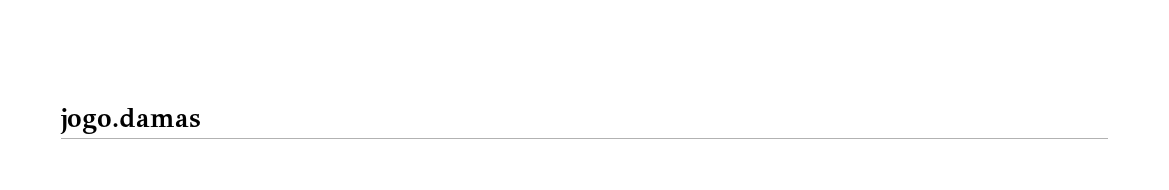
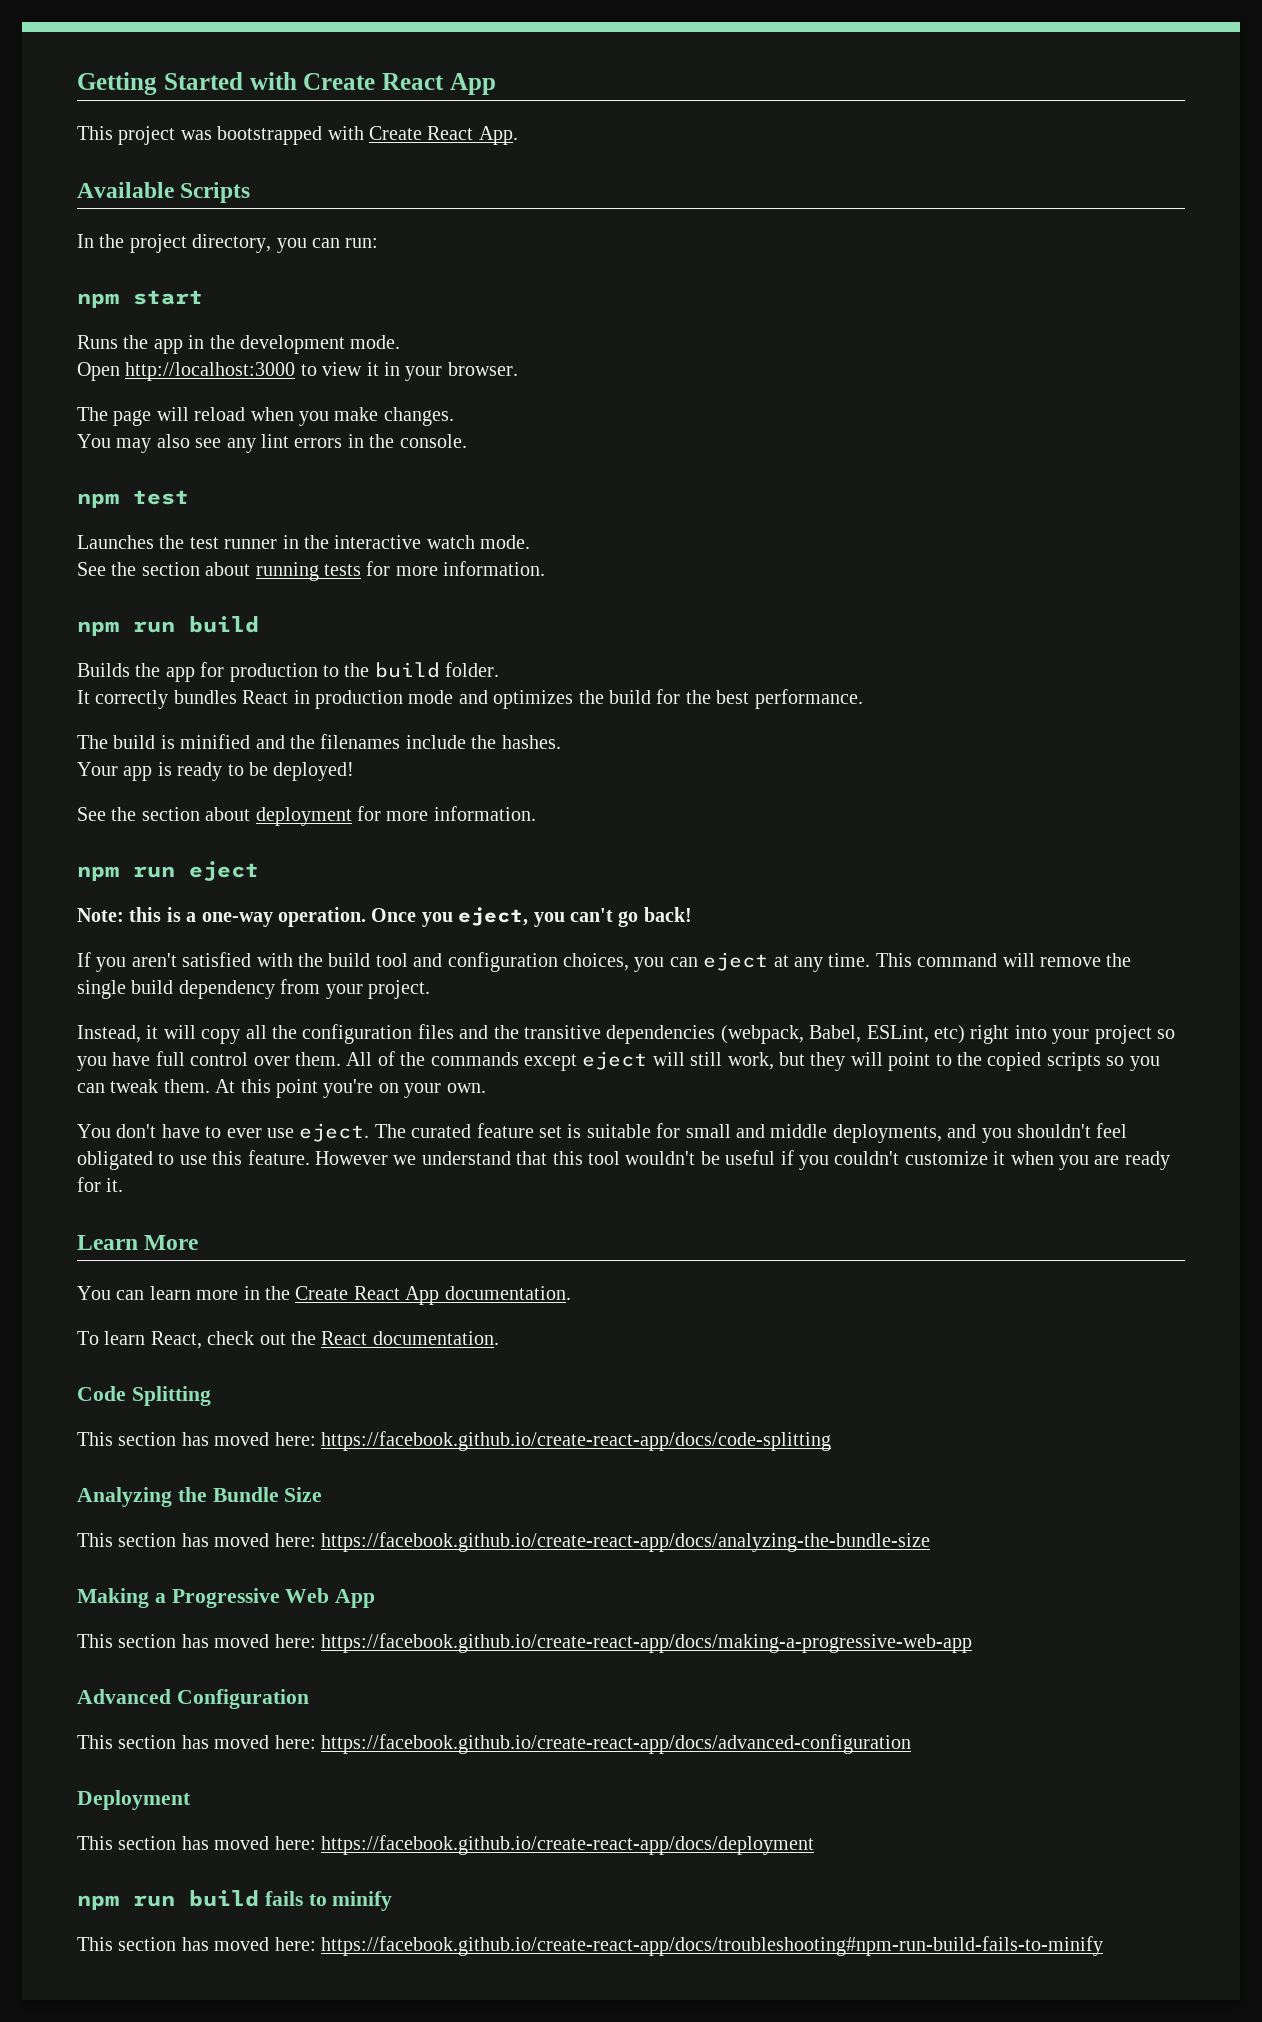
[60,108,201,134] jogo.damas -> [77,72,496,95] [77,126,518,145] [77,182,251,203] [77,234,379,253] [77,290,203,308] [77,335,401,354] [77,362,518,381] [77,407,454,426] [77,434,467,453] [77,490,189,508] [77,535,531,549] [77,561,546,581] [77,616,259,636] [77,662,500,682] [77,689,863,709] [77,734,561,749] [77,762,355,781] [77,806,536,826] [77,861,259,881] [77,907,692,927] [77,952,1132,972] [77,979,430,999] [77,1024,1175,1044] [77,1051,1160,1071] [77,1079,486,1098] [77,1123,1128,1143] [77,1150,1170,1170] [77,1177,124,1192] [77,1235,199,1250] [77,1286,571,1305] [77,1331,499,1349] [77,1386,211,1406] [77,1431,831,1451] [77,1487,323,1507] [77,1532,930,1552] [77,1588,376,1608] [77,1633,972,1653] [77,1689,309,1709] [77,1734,911,1754] [77,1790,191,1810] [77,1835,814,1855] [77,1890,393,1911] [77,1936,1103,1956] Getting Started with Create React App // This project was bootstrapped with Create React App. // Available Scripts // In the project directory, you can run: // npm start // Runs the app in the development mode. // Open http://localhost:3000 to view it in your browser. // The page will reload when you make changes. // You may also see any lint errors in the console. // npm test // Launches the test runner in the interactive watch mode. // See the section about running tests for more information. // npm run build // Builds the app for production to the build folder. // It correctly bundles React in production mode and optimizes the build for the best performance. // The build is minified and the filenames include the hashes. // Your app is ready to be deployed! // See the section about deployment for more information. // npm run eject // Note: this is a one-way operation. Once you eject, you can't go back! // If you aren't satisfied with the build tool and configuration choices, you can eject at any time. This command will remove the single build dependency from your project. // Instead, it will copy all the configuration files and the transitive dependencies (webpack, Babel, ESLint, etc) right into your project so you have full control over them. All of the commands except eject will still work, but they will point to the copied scripts so you can tweak them. At this point you're on your own. // You don't have to ever use eject. The curated feature set is suitable for small and middle deployments, and you shouldn't feel obligated to use this feature. However we understand that this tool wouldn't be useful if you couldn't customize it when you are ready for it. // Learn More // You can learn more in the Create React App documentation. // To learn React, check out the React documentation. // Code Splitting // This section has moved here: https://facebook.github.io/create-react-app/docs/code-splitting // Analyzing the Bundle Size // This section has moved here: https://facebook.github.io/create-react-app/docs/analyzing-the-bundle-size // Making a Progressive Web App // This section has moved here: https://facebook.github.io/create-react-app/docs/making-a-progressive-web-app // Advanced Configuration // This section has moved here: https://facebook.github.io/create-react-app/docs/advanced-configuration // Deployment // This section has moved here: https://facebook.github.io/create-react-app/docs/deployment // npm run build fails to minify // This section has moved here: https://facebook.github.io/create-react-app/docs/troubleshooting#npm-run-build-fails-to-minify

